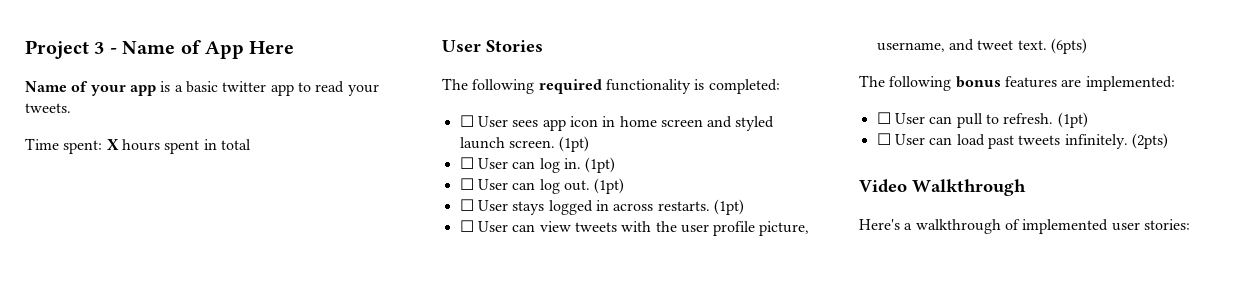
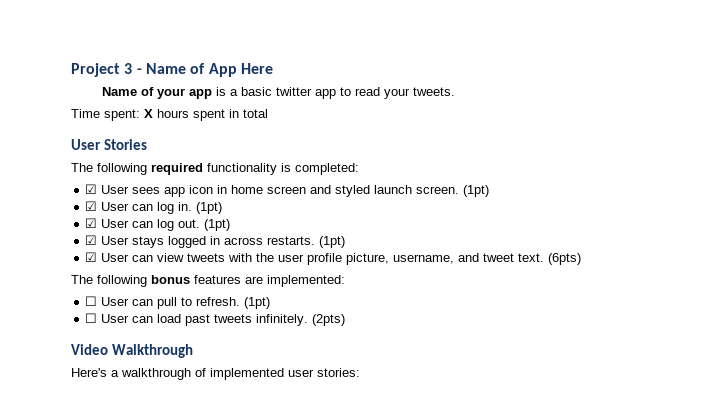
[459,115,474,127] ☐ -> [85,184,98,194] ☑
[459,157,474,169] ☐ -> [85,201,98,211] ☑
[459,178,474,190] ☐ -> [85,218,98,228] ☑
[459,199,474,211] ☐ -> [85,235,98,245] ☑
[459,220,474,232] ☐ -> [85,252,98,262] ☑

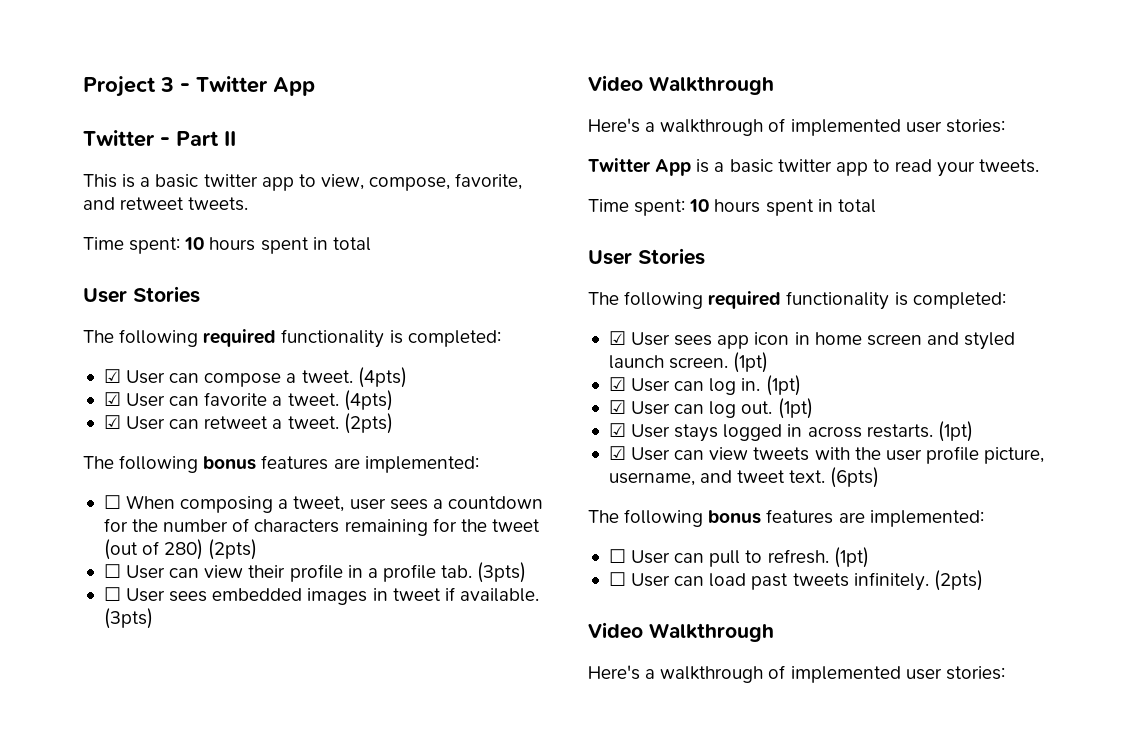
[145,63,273,77] [101,87,212,99] Name of App Here // Name of your app -> [196,76,315,96] [83,130,236,147] [83,173,523,191] [83,197,249,211] [83,237,371,254] [83,286,200,303] [83,329,501,348] [103,367,407,388] [103,390,393,411] [103,413,393,434] [83,455,479,473] [103,495,543,513] [103,518,540,536] [103,539,258,560] [103,562,527,583] [103,587,539,605] [103,608,153,629] [588,75,774,95] [588,118,1005,136] [588,158,692,176] Twitter App // Twitter - Part II // This is a basic twitter app to view, compose, favorite, and retweet tweets. // Time spent: 10 hours spent in total // User Stories // The following required functionality is completed: // ☑ User can compose a tweet. (4pts) // ☑ User can favorite a tweet. (4pts) // ☑ User can retweet a tweet. (2pts) // The following bonus features are implemented: // ☐ When composing a tweet, user sees a countdown for the number of characters remaining for the tweet (out of 280) (2pts) // ☐ User can view their profile in a profile tab. (3pts) // ☐ User sees embedded images in tweet if available. (3pts) // Video Walkthrough // Here's a walkthrough of implemented user stories: // Twitter App
[144,109,153,118] X -> [689,199,710,212] 10

